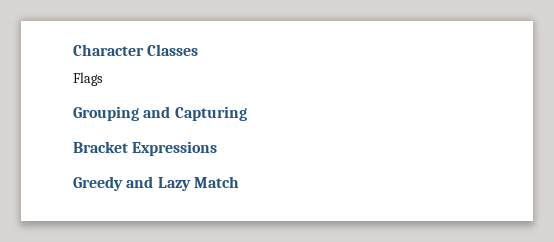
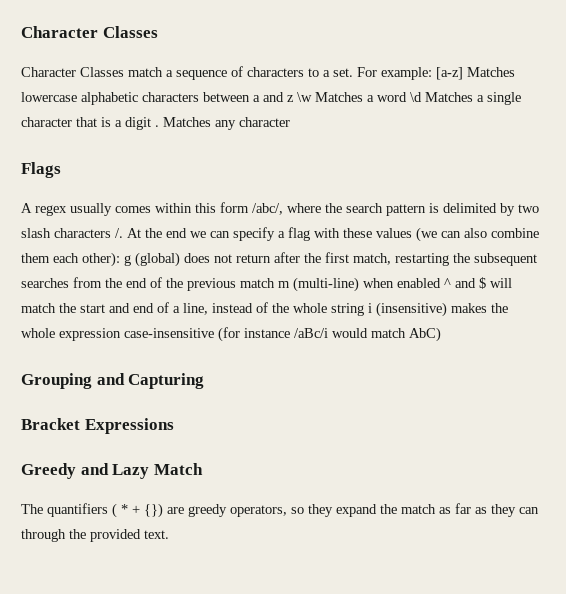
[73,72,103,86] Flags -> [21,66,515,80] [21,92,521,105] [21,117,290,130] [21,162,61,178] [21,202,539,216] [21,227,539,242] [21,252,537,267] [21,277,512,292] [21,302,508,317] [21,327,441,342] Character Classes match a sequence of characters to a set. For example: [a-z] Matches lowercase alphabetic characters between a and z \w Matches a word \d Matches a single character that is a digit . Matches any character // Flags // A regex usually comes within this form /abc/, where the search pattern is delimited by two slash characters /. At the end we can specify a flag with these values (we can also combine them each other): g (global) does not return after the first match, restarting the subsequent searches from the end of the previous match m (multi-line) when enabled ^ and $ will match the start and end of a line, instead of the whole string i (insensitive) makes the whole expression case-insensitive (for instance /aBc/i would match AbC)
(239, 182) none -> [21,503,539,518] [21,529,169,542] // The quantifiers ( * + {}) are greedy operators, so they expand the match as far as they can through the provided text.

